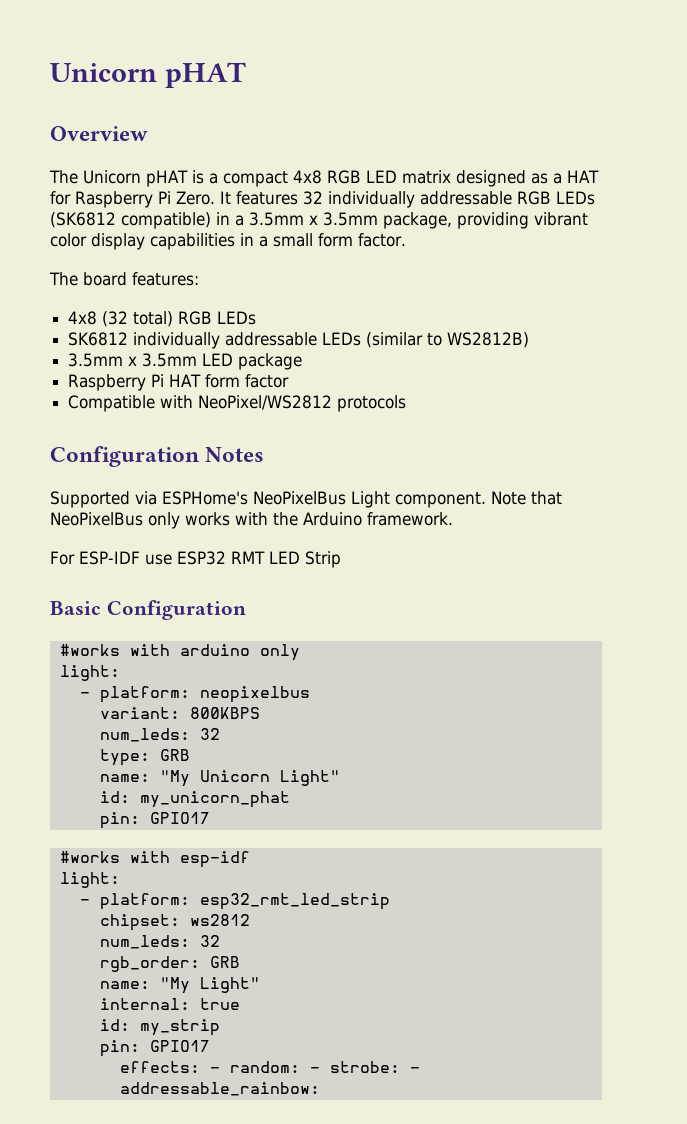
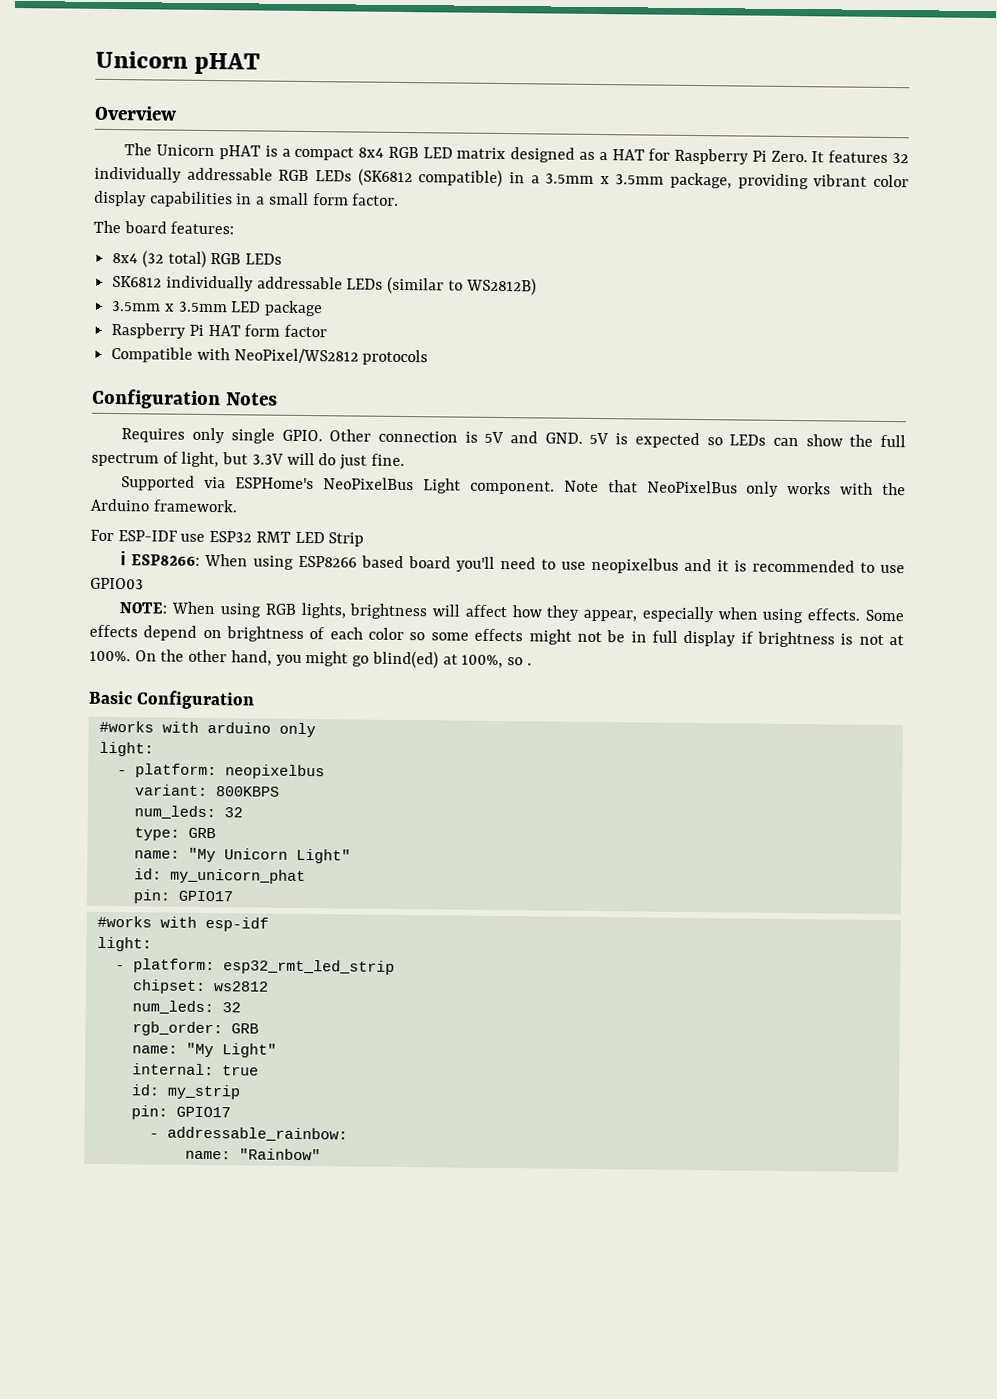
[292,170,322,184] 4x8 -> [358,147,385,158] 8x4
[68,311,98,325] 4x8 -> [112,253,139,264] 8x4
(265, 454) none -> [121,427,907,449] [91,451,405,470] // Requires only single GPIO. Other connection is 5V and GND. 5V is expected so LEDs can show the full spectrum of light, but 3.3V will do just fine.
(341, 559) none -> [120,551,906,574] [90,577,144,590] [119,601,904,624] [89,624,905,648] [89,649,532,669] // ℹ ESP8266: When using ESP8266 based board you'll need to use neopixelbus and it is recommended to use GPIO03 // NOTE: When using RGB lights, brightness will affect how they appear, especially when using effects. Some effects depend on brightness of each color so some effects might not be in full display if brightness is not at 100%. On the other hand, you might go blind(ed) at 100%, so .
[119,1061,400,1073] effects: - random: - strobe: -> (231, 1112) none
(320, 1089) none -> [184,1148,321,1161] // name: "Rainbow"

